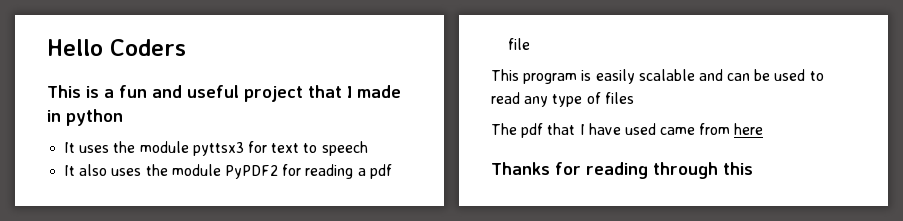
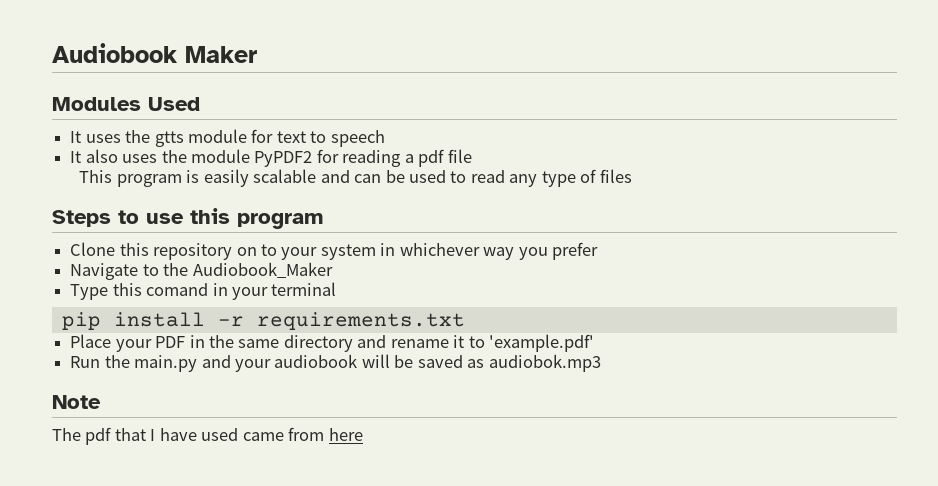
[47,39,186,56] [47,85,401,102] [47,109,123,126] Hello Coders // This is a fun and useful project that I made in python -> [52,43,257,63] [52,97,200,111] Audiobook Maker // Modules Used
[139,141,244,156] module pyttsx3 -> [154,129,247,147] gtts module
(634, 98) none -> [52,208,323,229] [70,242,599,260] [70,262,333,280] [70,282,337,300] [61,312,465,330] [70,334,595,352] [70,354,601,372] [52,395,101,409] // Steps to use this program // Clone this repository on to your system in whichever way you prefer // Navigate to the Audiobook_Maker // Type this comand in your terminal // pip install -r requirements.txt // Place your PDF in the same directory and rename it to 'example.pdf' // Run the main.py and your audiobook will be saved as audiobok.mp3 // Note
[491,162,753,179] // Thanks for reading through this -> (363, 434) none

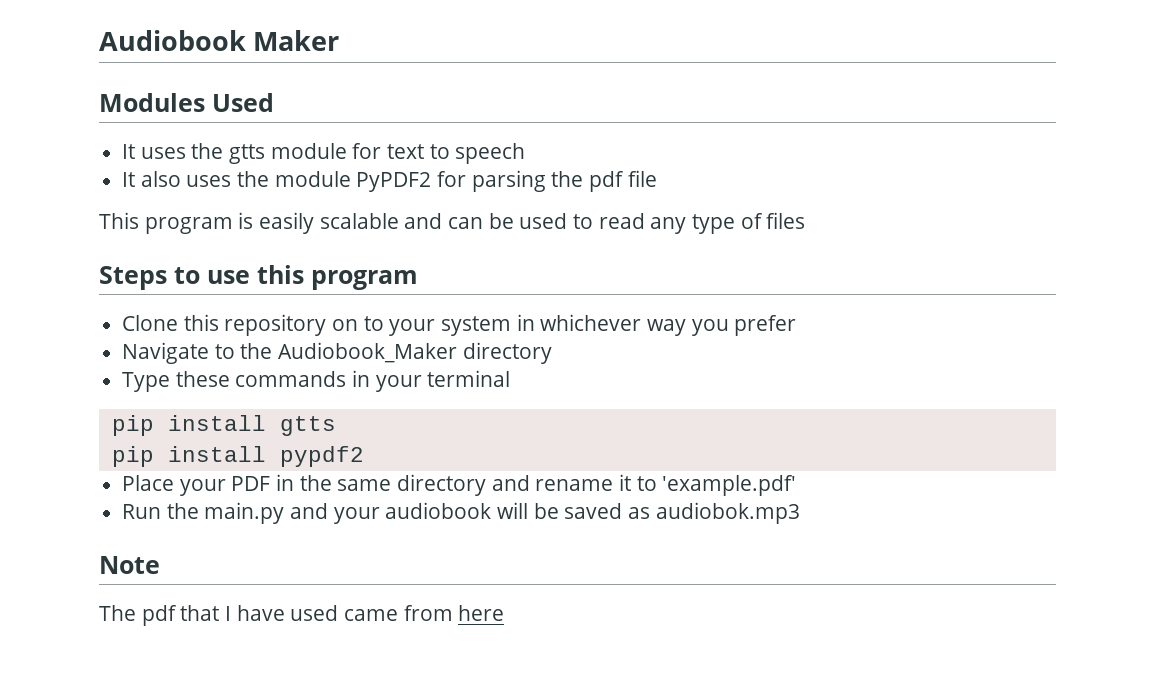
[342,150,414,167] reading a -> [471,170,584,192] parsing the
(333, 270) none -> [462,342,552,364] directory
[112,283,209,296] this comand -> [175,371,347,387] these commands
[217,312,465,330] -r requirements.txt -> [279,416,336,436] [111,446,364,467] gtts // pip install pypdf2

